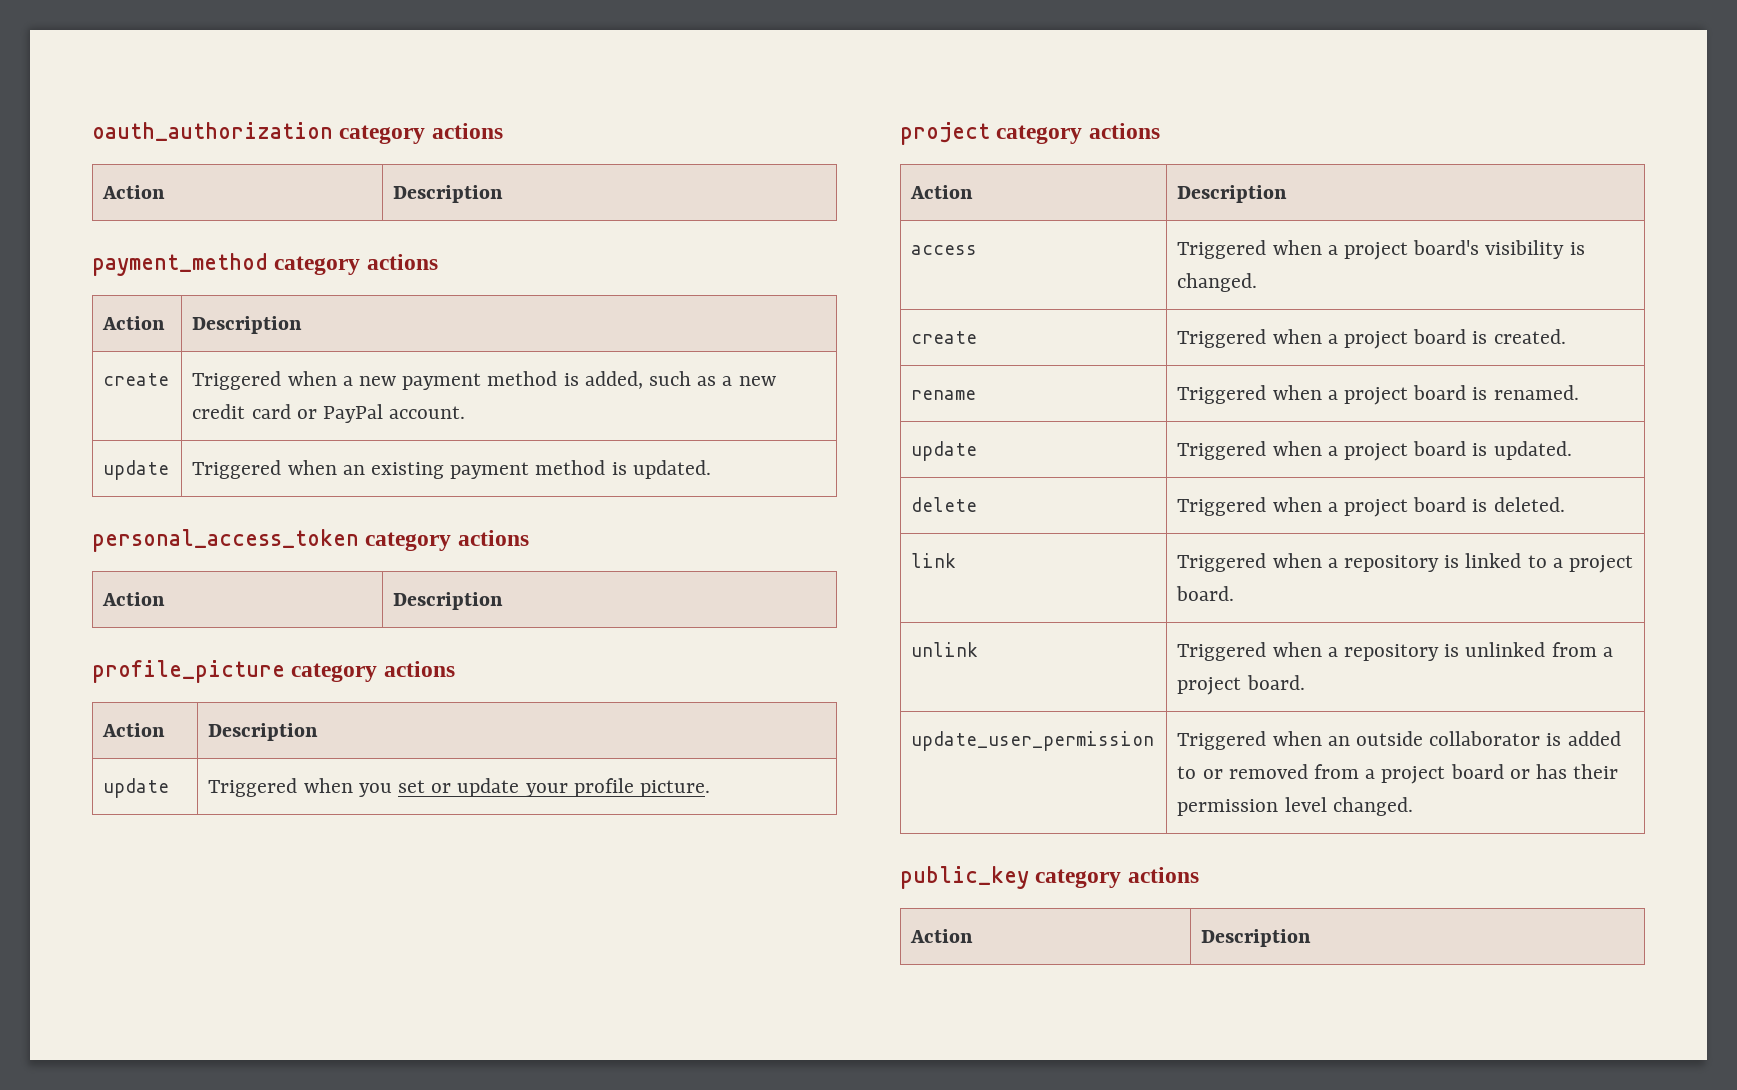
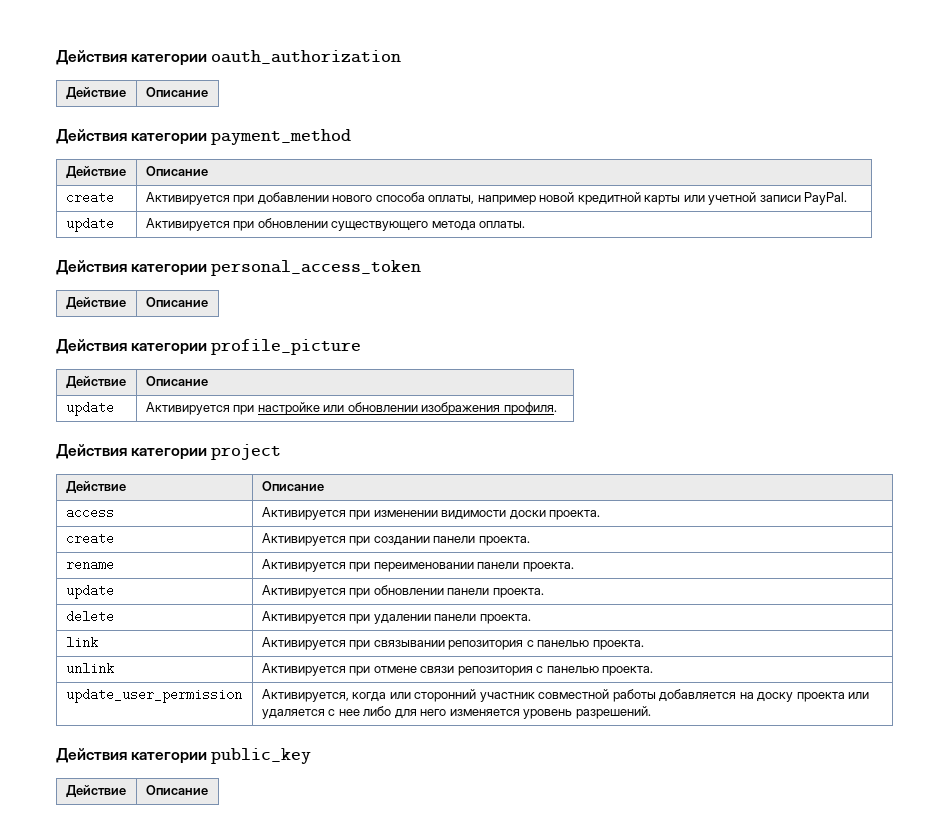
(92, 131) none -> [56,50,208,66] Действия категории
[339,123,503,144] [102,185,166,199] [393,185,504,203] [92,253,438,276] [102,316,166,330] [192,316,303,334] [103,373,170,386] [192,371,776,390] [192,404,466,423] [103,460,170,480] [192,460,711,479] [92,529,529,552] [102,592,166,606] [393,592,504,610] [92,660,455,683] [102,723,166,737] [208,723,319,741] [103,778,170,798] [208,778,711,797] [900,122,1160,145] [910,185,974,199] [1177,185,1288,203] [911,245,978,255] [1177,240,1585,260] [1177,273,1258,292] [911,331,978,344] [1177,329,1566,349] [911,390,977,400] [1177,385,1579,405] [911,441,978,461] [1177,441,1572,461] [911,497,978,512] [1177,497,1565,517] [911,553,957,568] [1177,553,1634,573] [1176,586,1235,601] [911,642,979,657] [1177,642,1613,661] [1177,675,1305,695] [911,731,1155,751] [1177,731,1621,750] [1177,764,1619,784] [1177,797,1413,816] [900,866,1199,889] [910,929,974,943] [1201,929,1312,947] category actions // Action | Description // payment_method category actions // Action | Description // create | Triggered when a new payment method is added, such as a new credit card or PayPal account. // update | Triggered when an existing payment method is updated. // personal_access_token category actions // Action | Description // profile_picture category actions // Action | Description // update | Triggered when you set or update your profile picture. // project category actions // Action | Description // access | Triggered when a project board's visibility is changed. // create | Triggered when a project board is created. // rename | Triggered when a project board is renamed. // update | Triggered when a project board is updated. // delete | Triggered when a project board is deleted. // link | Triggered when a repository is linked to a project board. // unlink | Triggered when a repository is unlinked from a project board. // update_user_permission | Triggered when an outside collaborator is added to or removed from a project board or has their permission level changed. // public_key category actions // Action | Description -> [65,87,126,100] [145,87,208,97] [56,129,352,145] [65,166,126,179] [145,166,208,176] [65,191,114,204] [145,192,848,205] [65,217,114,232] [145,218,526,231] [56,260,422,276] [65,297,126,310] [145,297,208,307] [56,339,362,355] [65,376,126,389] [145,376,208,386] [65,401,114,416] [145,402,557,415] [56,444,282,460] [65,481,126,494] [261,481,324,491] [65,506,114,519] [261,507,601,520] [65,532,114,545] [261,533,530,546] [65,558,114,571] [261,559,574,572] [65,584,114,599] [261,585,544,598] [65,610,114,623] [261,611,531,624] [65,637,98,647] [261,637,644,650] [65,663,114,673] [261,663,654,676] [65,688,242,703] [261,689,870,702] [261,706,651,719] [56,748,312,764] [65,785,126,798] [145,785,208,795] // Действие | Описание // Действия категории payment_method // Действие | Описание // create | Активируется при добавлении нового способа оплаты, например новой кредитной карты или учетной записи PayPal. // update | Активируется при обновлении существующего метода оплаты. // Действия категории personal_access_token // Действие | Описание // Действия категории profile_picture // Действие | Описание // update | Активируется при настройке или обновлении изображения профиля. // Действия категории project // Действие | Описание // access | Активируется при изменении видимости доски проекта. // create | Активируется при создании панели проекта. // rename | Активируется при переименовании панели проекта. // update | Активируется при обновлении панели проекта. // delete | Активируется при удалении панели проекта. // link | Активируется при связывании репозитория с панелью проекта. // unlink | Активируется при отмене связи репозитория с панелью проекта. // update_user_permission | Активируется, когда или сторонний участник совместной работы добавляется на доску проекта или удаляется с нее либо для него изменяется уровень разрешений. // Действия категории public_key // Действие | Описание

